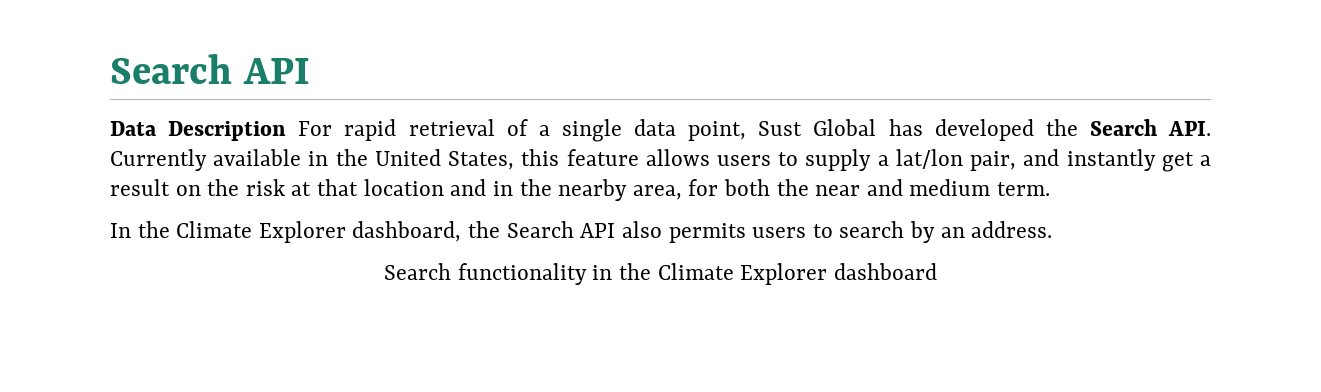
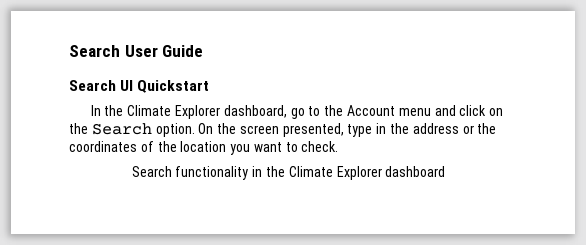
[110,54,311,84] [110,119,1211,142] [110,149,1211,172] [110,179,1051,201] Search API // Data Description For rapid retrieval of a single data point, Sust Global has developed the Search API. Currently available in the United States, this feature allows users to supply a lat/lon pair, and instantly get a result on the risk at that location and in the nearby area, for both the near and medium term. -> [69,45,204,57] [69,80,210,93] Search User Guide // Search UI Quickstart
[468,221,1053,243] the Search API also permits users to search by an address. -> [290,105,504,119] [69,123,497,137] [69,141,339,155] go to the Account menu and click on the Search option. On the screen presented, type in the address or the coordinates of the location you want to check.

